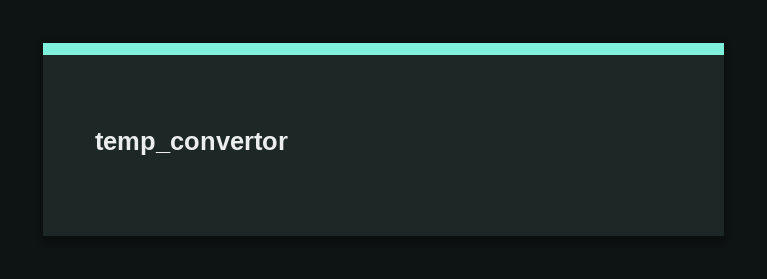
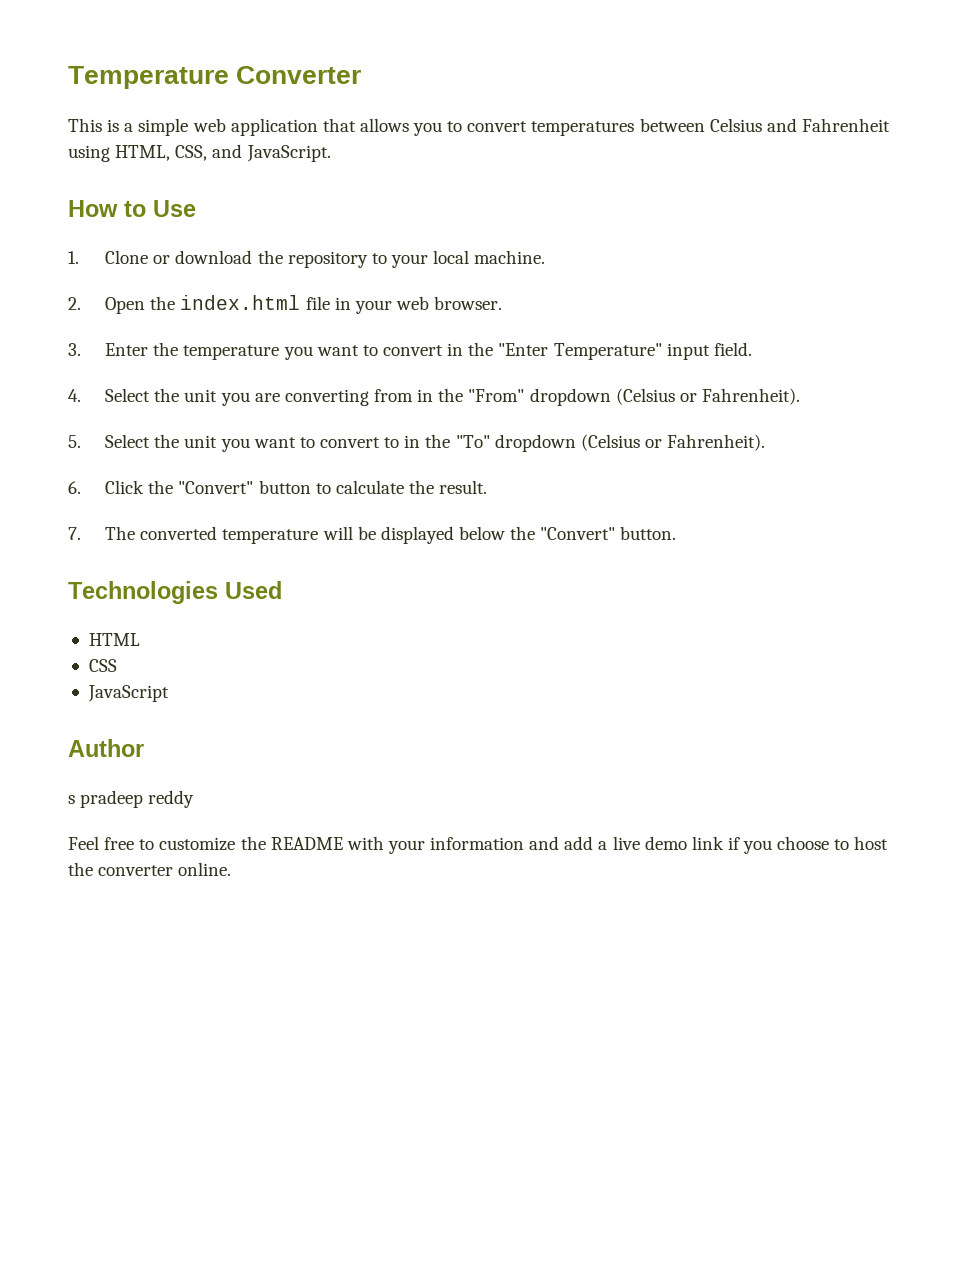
[95,133,288,155] temp_convertor -> [68,66,362,89] [68,118,890,136] [68,144,331,162] [68,200,196,217] [68,250,546,268] [68,295,503,314] [68,342,752,360] [68,388,800,406] [68,434,766,452] [68,480,488,494] [68,526,677,544] [68,581,282,604] [88,633,140,646] [88,659,117,672] [87,685,169,702] [68,739,144,757] [68,790,195,808] [68,836,889,854] [68,862,232,876] Temperature Converter // This is a simple web application that allows you to convert temperatures between Celsius and Fahrenheit using HTML, CSS, and JavaScript. // How to Use // 1. Clone or download the repository to your local machine. // 2. Open the index.html file in your web browser. // 3. Enter the temperature you want to convert in the "Enter Temperature" input field. // 4. Select the unit you are converting from in the "From" dropdown (Celsius or Fahrenheit). // 5. Select the unit you want to convert to in the "To" dropdown (Celsius or Fahrenheit). // 6. Click the "Convert" button to calculate the result. // 7. The converted temperature will be displayed below the "Convert" button. // Technologies Used // HTML // CSS // JavaScript // Author // s pradeep reddy // Feel free to customize the README with your information and add a live demo link if you choose to host the converter online.

